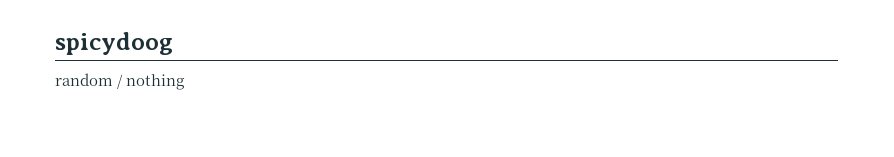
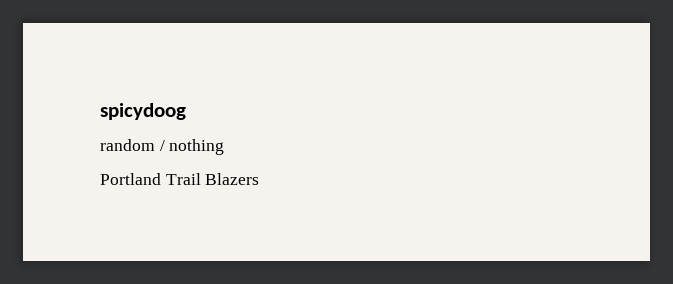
(186, 82) none -> [100,173,260,185] // Portland Trail Blazers

